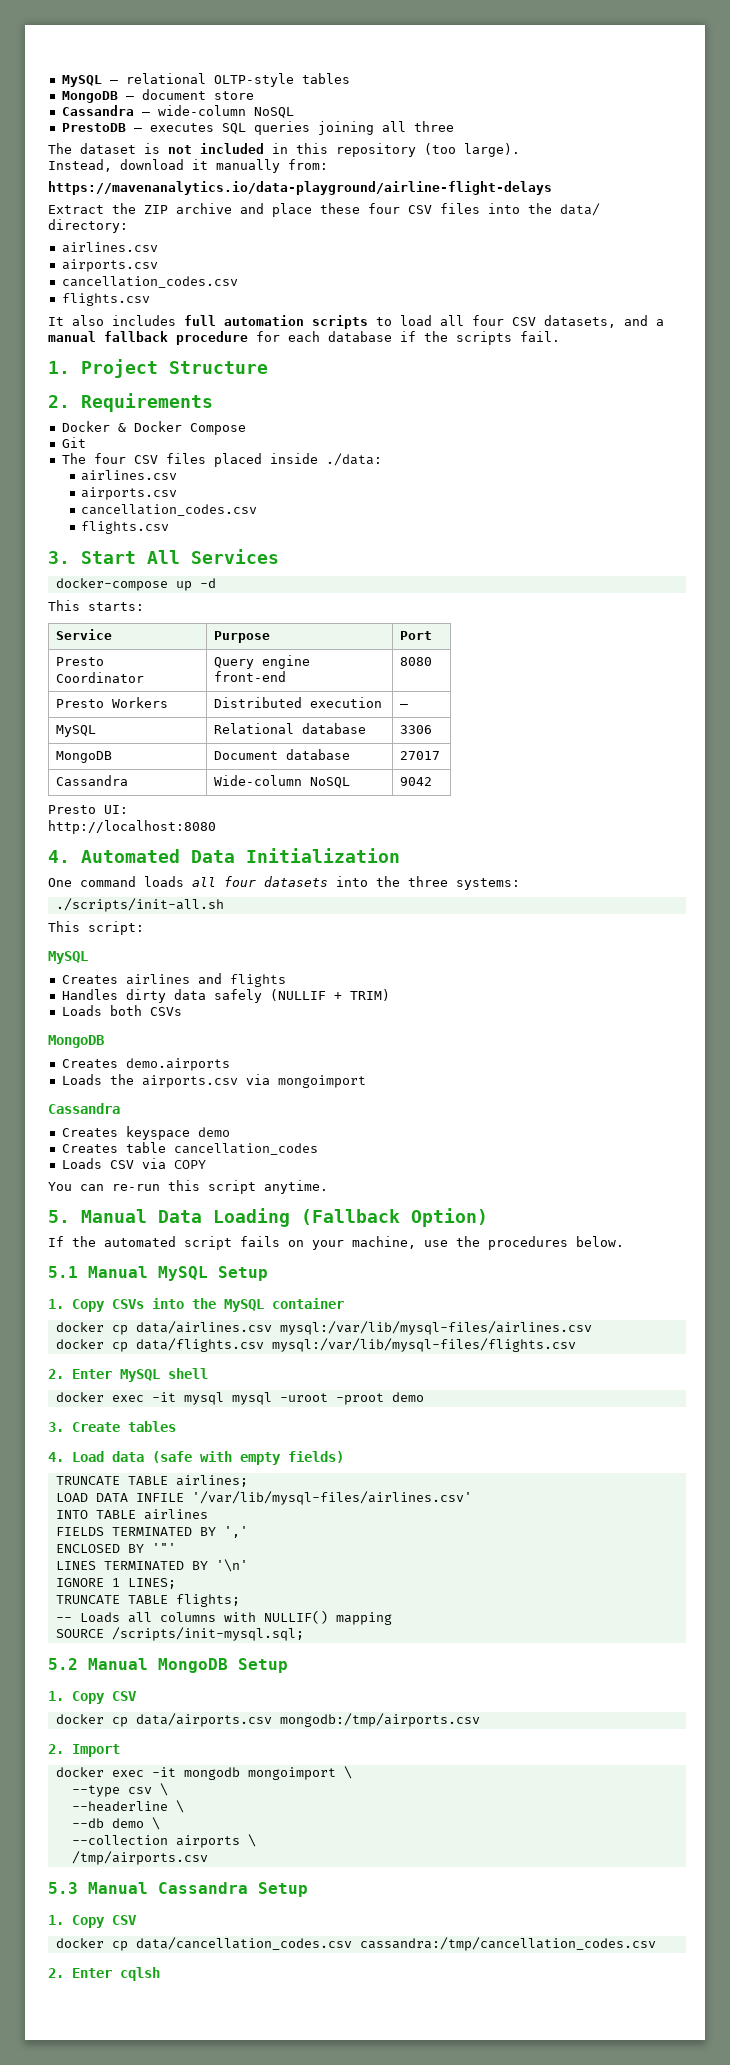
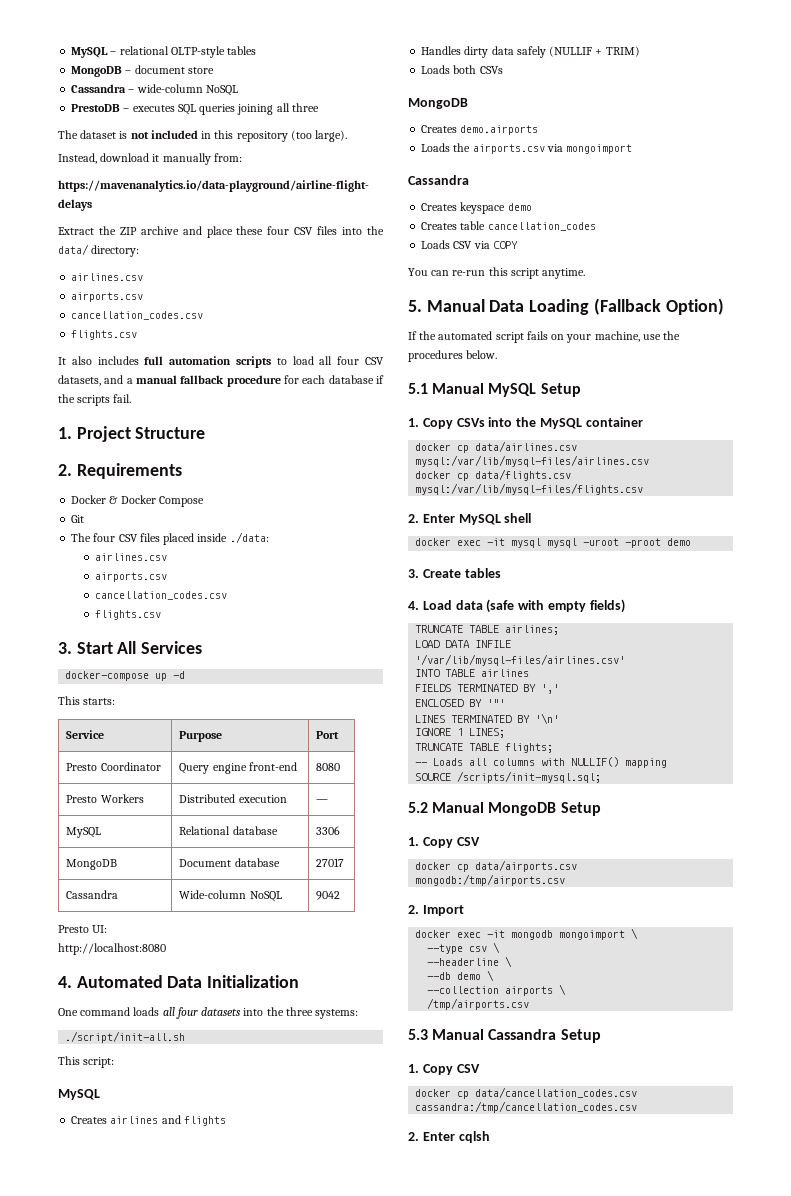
[55,898,224,912] ./scripts/init-all.sh -> [65,1031,186,1043] ./script/init-all.sh

